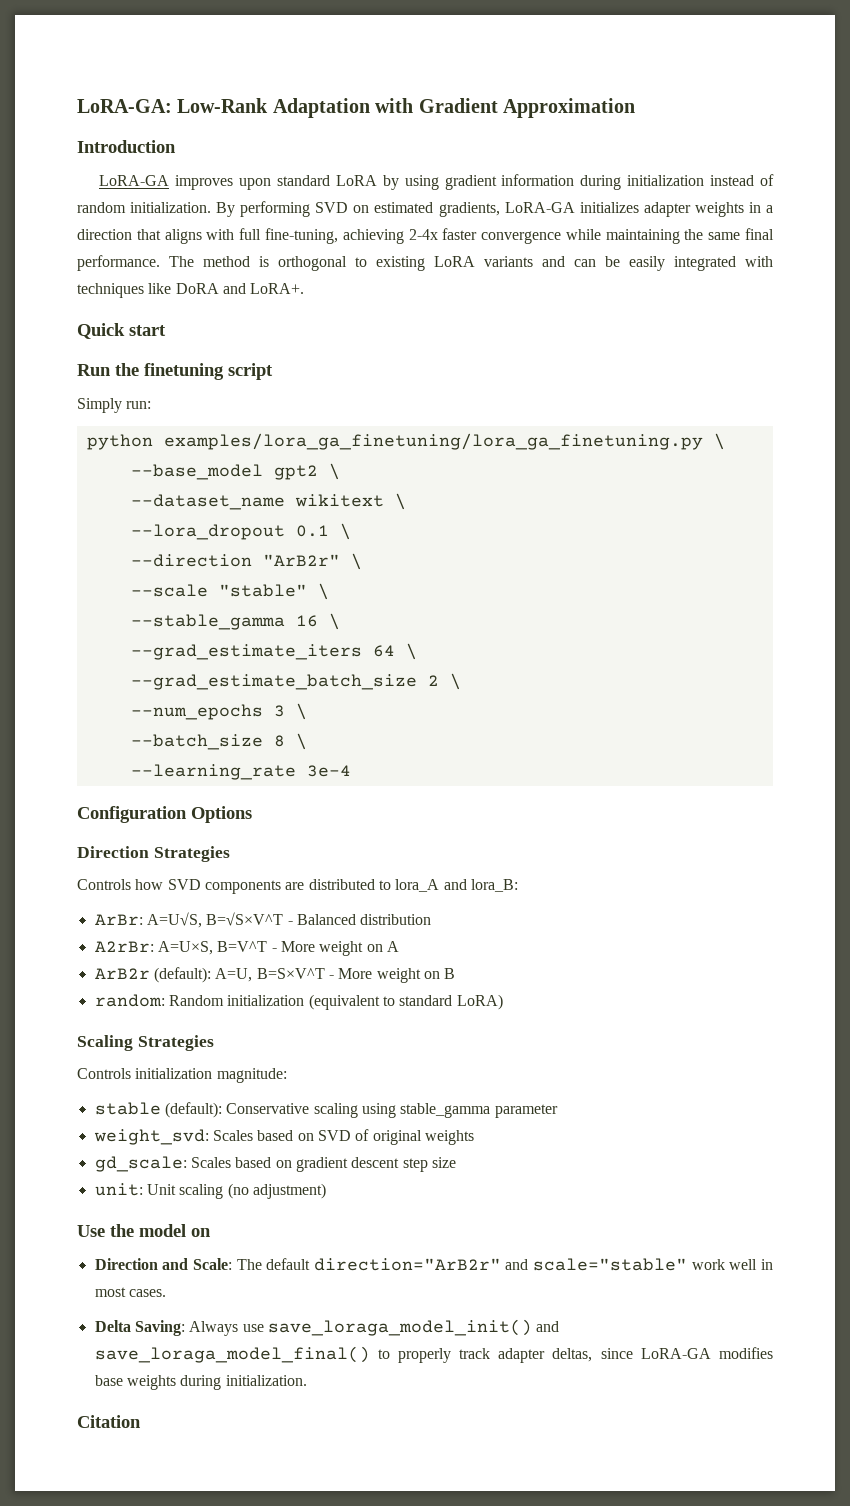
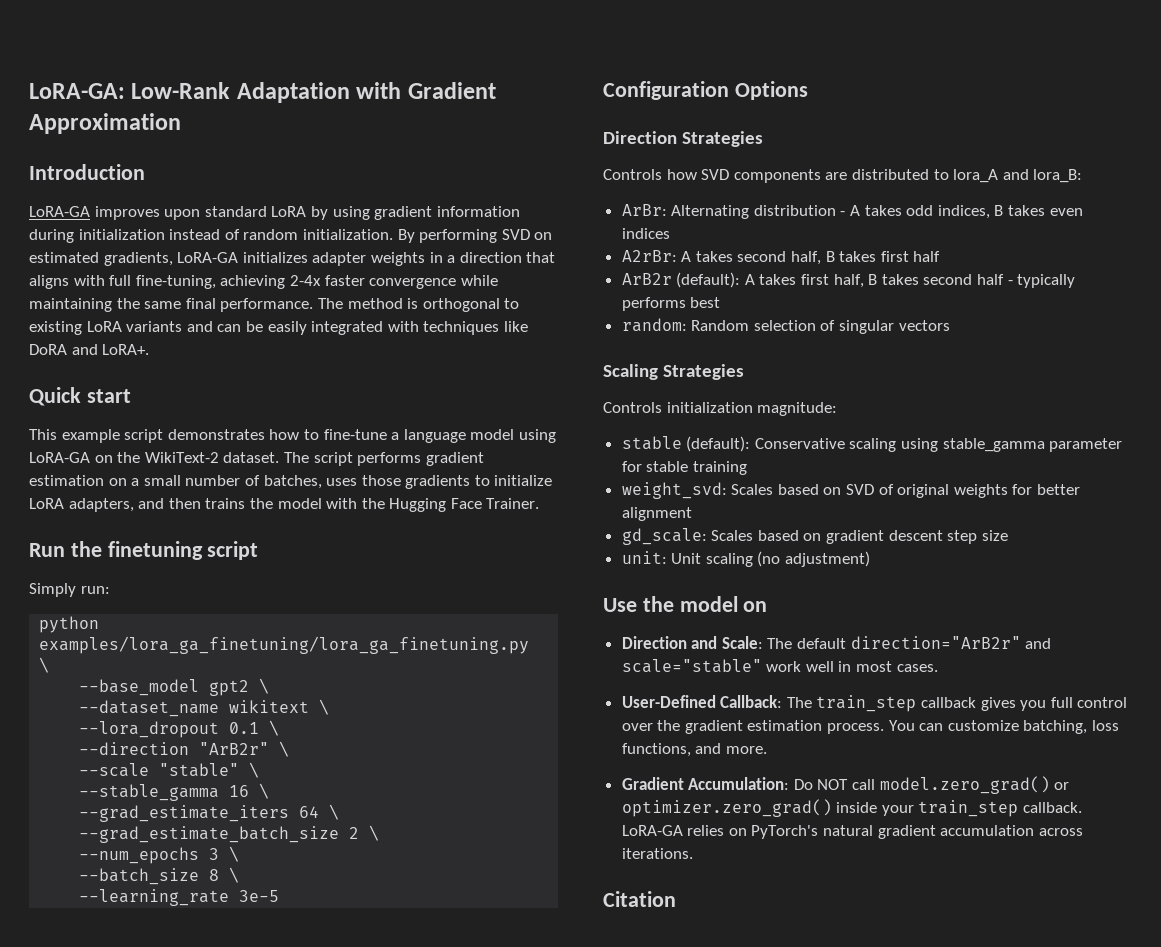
(166, 330) none -> [29,429,556,443] [29,452,484,466] [29,475,553,489] [29,498,540,512] // This example script demonstrates how to fine-tune a language model using LoRA-GA on the WikiText-2 dataset. The script performs gradient estimation on a small number of batches, uses those gradients to initialize LoRA adapters, and then trains the model with the Hugging Face Trainer.
[306,765,351,777] 3e-4 -> [239,890,280,902] 3e-5
[146,912,432,928] [94,941,399,956] [94,967,456,983] [94,994,503,1010] A=U√S, B=√S×V^T - Balanced distribution // A2rBr: A=U×S, B=V^T - More weight on A // ArB2r (default): A=U, B=S×V^T - More weight on B // random: Random initialization (equivalent to standard LoRA) -> [671,205,1083,219] [621,228,670,239] [621,250,941,265] [621,272,1076,288] [621,297,721,311] [621,318,950,334] Alternating distribution - A takes odd indices, B takes even indices // A2rBr: A takes second half, B takes first half // ArB2r (default): A takes first half, B takes second half - typically performs best // random: Random selection of singular vectors
(558, 1111) none -> [621,461,747,475] for stable training
(474, 1137) none -> [1012,484,1081,495] [621,507,692,521] for better alignment
[94,1319,560,1336] [94,1346,773,1363] [94,1375,307,1390] Delta Saving: Always use save_loraga_model_init() and save_loraga_model_final() to properly track adapter deltas, since LoRA-GA modifies base weights during initialization. -> [621,695,1128,712] [621,720,1120,734] [621,743,767,757] [621,776,1070,794] [621,799,1083,817] [621,825,1083,839] [621,848,693,859] User-Defined Callback: The train_step callback gives you full control over the gradient estimation process. You can customize batching, loss functions, and more. // Gradient Accumulation: Do NOT call model.zero_grad() or optimizer.zero_grad() inside your train_step callback. LoRA-GA relies on PyTorch's natural gradient accumulation across iterations.

